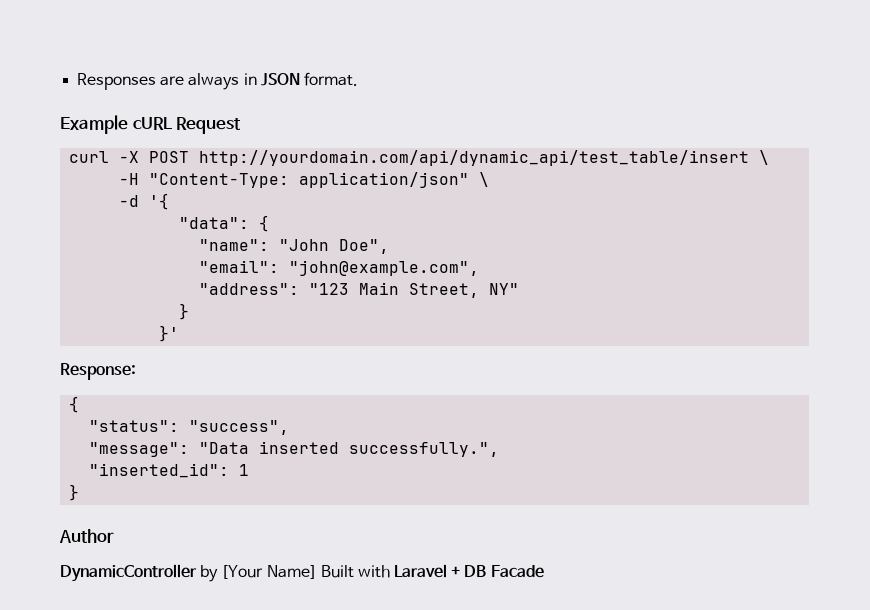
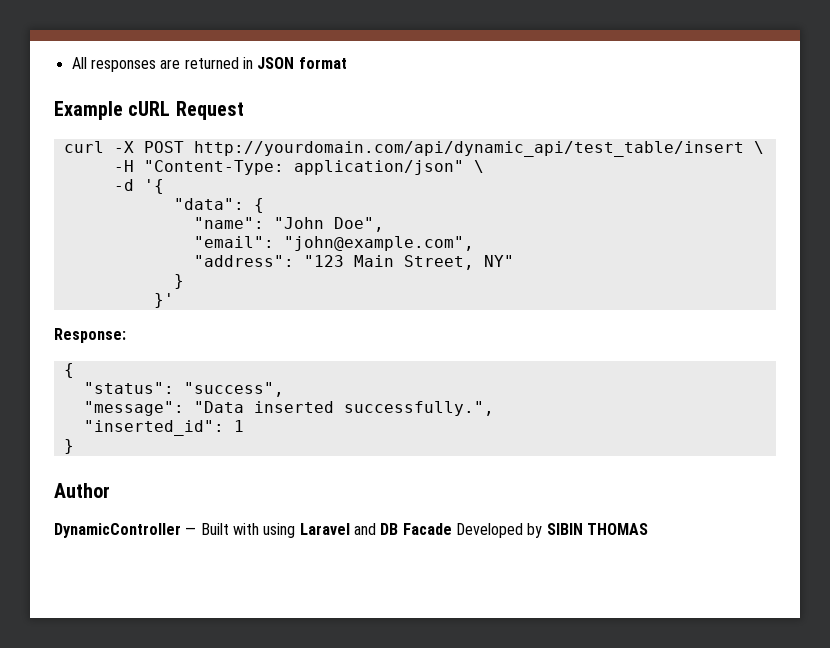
[77,73,240,90] Responses are always -> [71,57,239,72] All responses are returned
[303,72,358,86] format. -> [298,57,347,69] format
[200,564,544,582] by [Your Name] Built with Laravel + DB Facade -> [185,523,648,538] — Built with using Laravel and DB Facade Developed by SIBIN THOMAS

